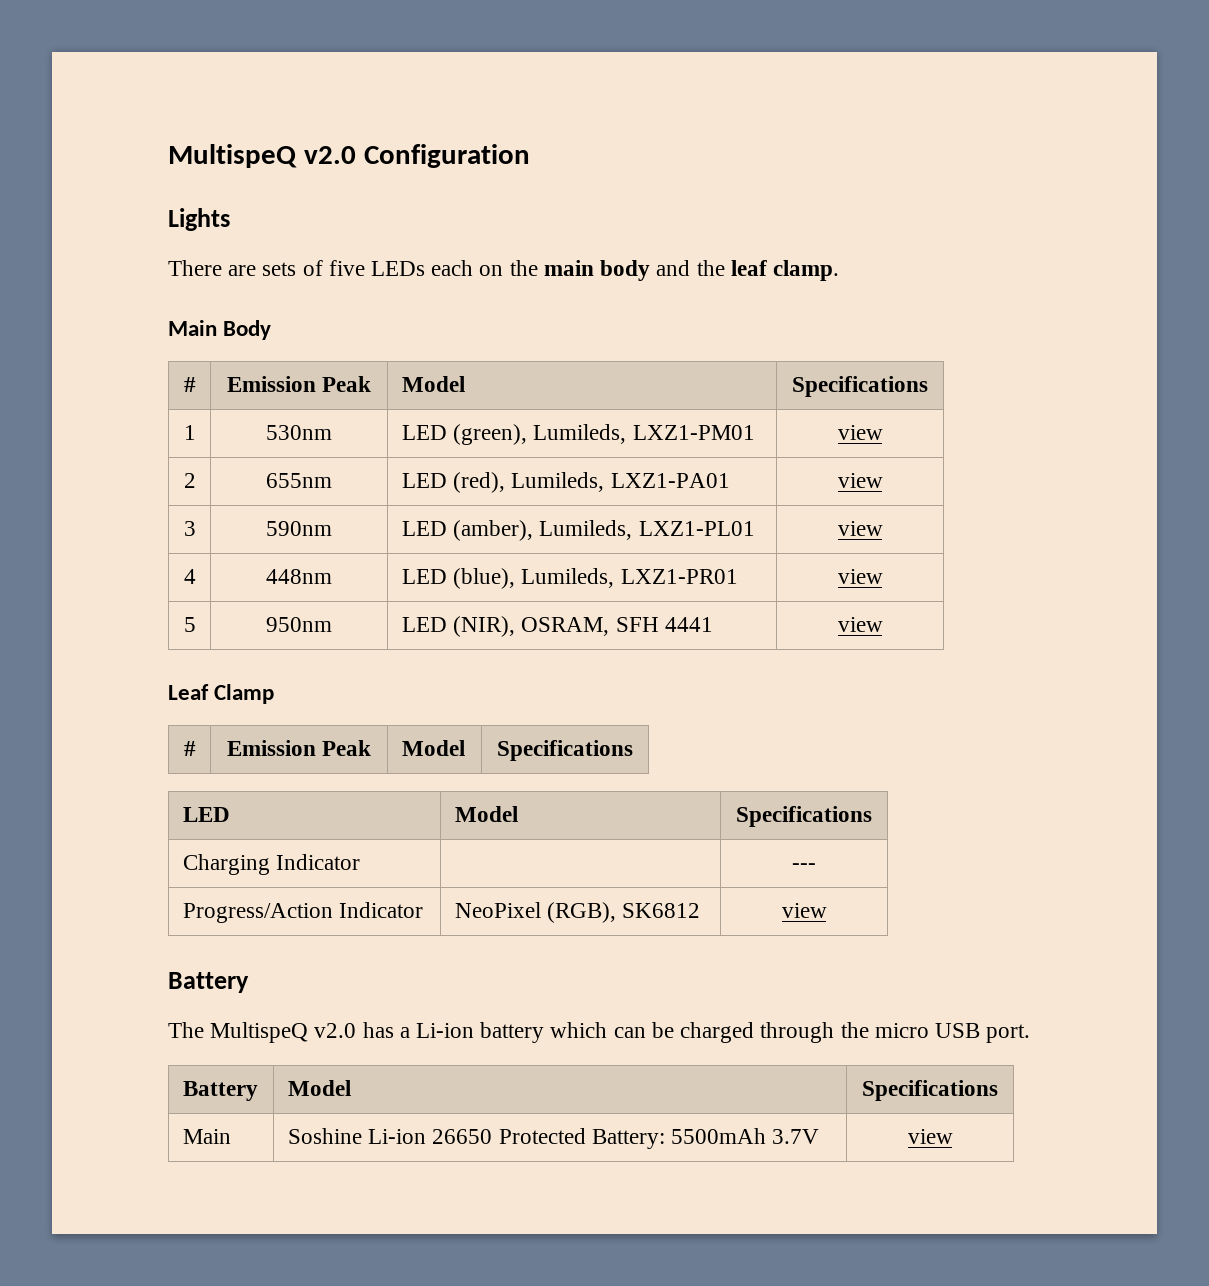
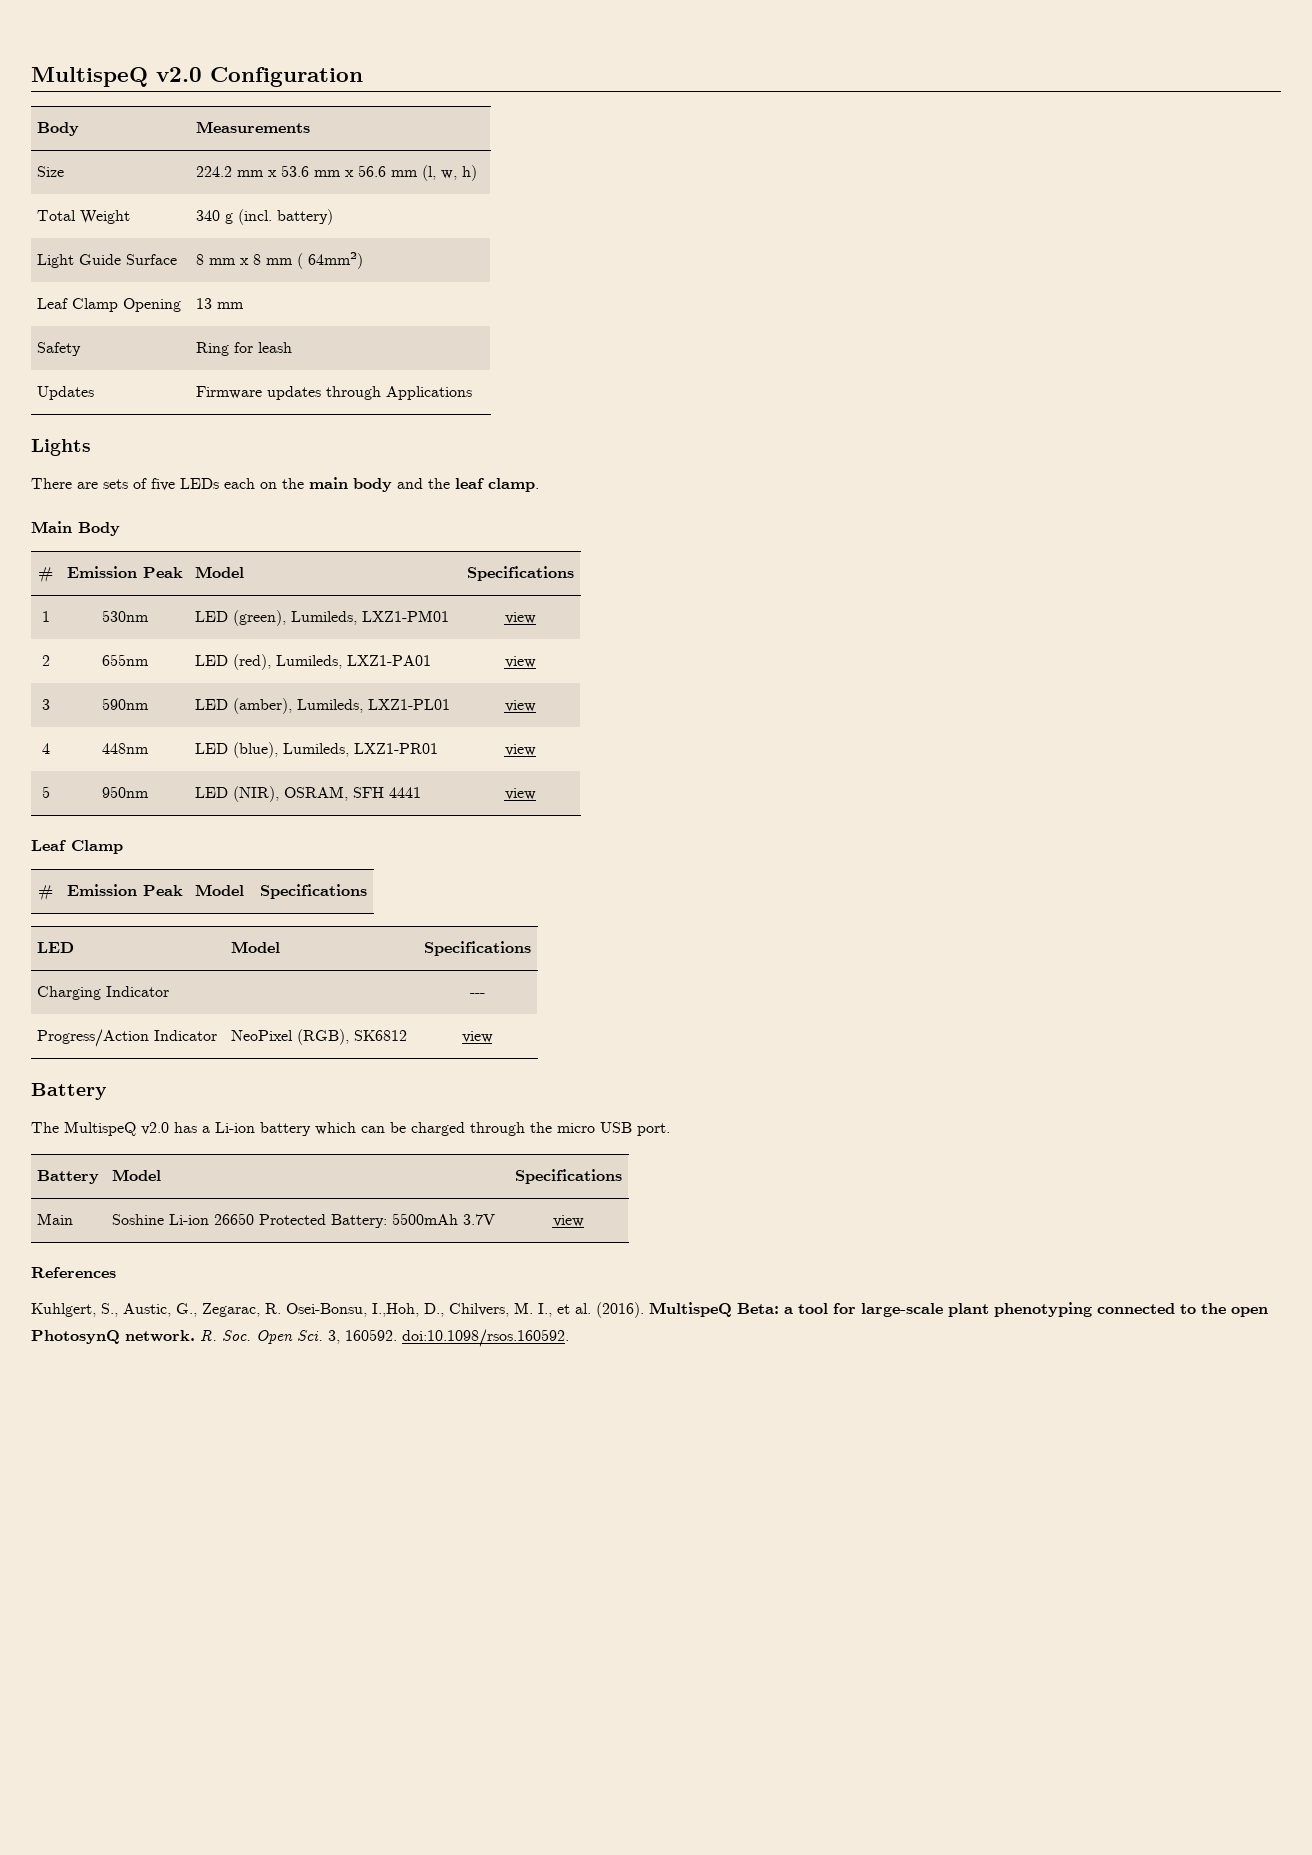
(530, 156) none -> [37,122,80,136] [196,121,311,133] [37,166,65,177] [196,165,478,181] [37,210,131,224] [196,209,334,225] [37,254,178,268] [196,252,364,269] [37,298,182,312] [196,298,245,309] [37,342,82,356] [196,342,293,356] [37,386,95,400] [196,386,473,400] // Body | Measurements // Size | 224.2 mm x 53.6 mm x 56.6 mm (l, w, h) // Total Weight | 340 g (incl. battery) // Light Guide Surface | 8 mm x 8 mm ( 64mm²) // Leaf Clamp Opening | 13 mm // Safety | Ring for leash // Updates | Firmware updates through Applications
(953, 1136) none -> [31,1267,116,1278] [31,1302,1268,1318] [31,1329,569,1347] // References // Kuhlgert, S., Austic, G., Zegarac, R. Osei-Bonsu, I.,Hoh, D., Chilvers, M. I., et al. (2016). MultispeQ Beta: a tool for large-scale plant phenotyping connected to the open PhotosynQ network. R. Soc. Open Sci. 3, 160592. doi:10.1098/rsos.160592.

